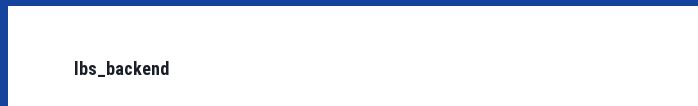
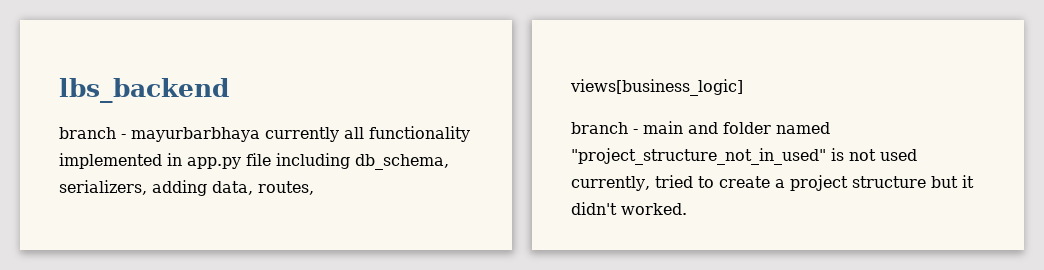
(169, 69) none -> [59,126,470,142] [59,153,449,170] [59,180,314,196] [570,79,743,96] [571,121,830,134] [571,148,917,165] [571,175,974,191] [571,202,687,215] // branch - mayurbarbhaya currently all functionality implemented in app.py file including db_schema, serializers, adding data, routes, views[business_logic] // branch - main and folder named "project_structure_not_in_used" is not used currently, tried to create a project structure but it didn't worked.

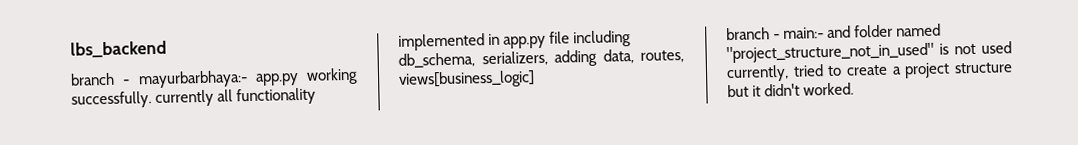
[131,127,260,142] mayurbarbhaya -> [137,67,358,89] [71,91,152,109] mayurbarbhaya:- app.py working successfully.
[643,121,683,134] main -> [783,27,825,39] main:-

